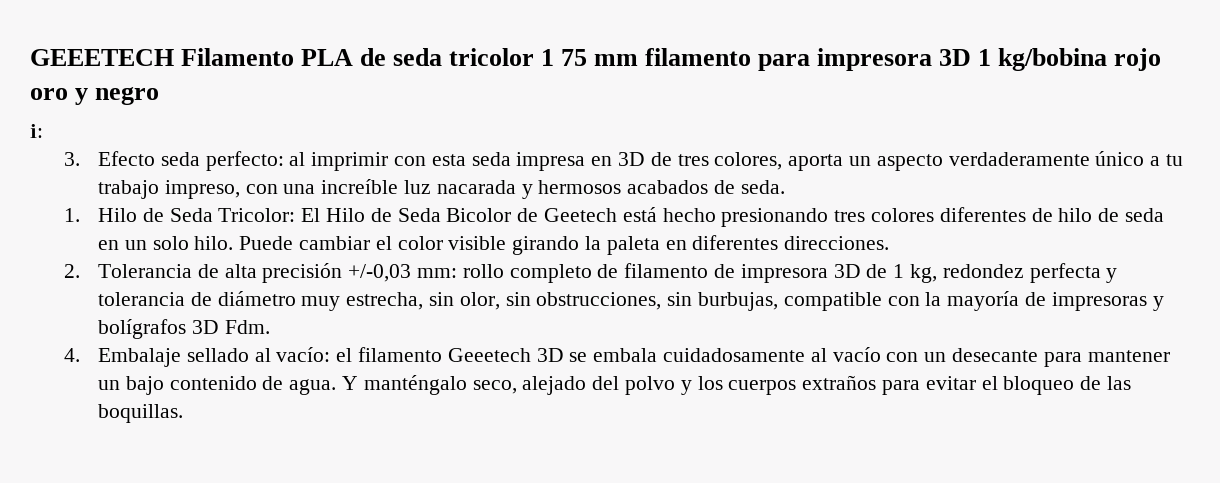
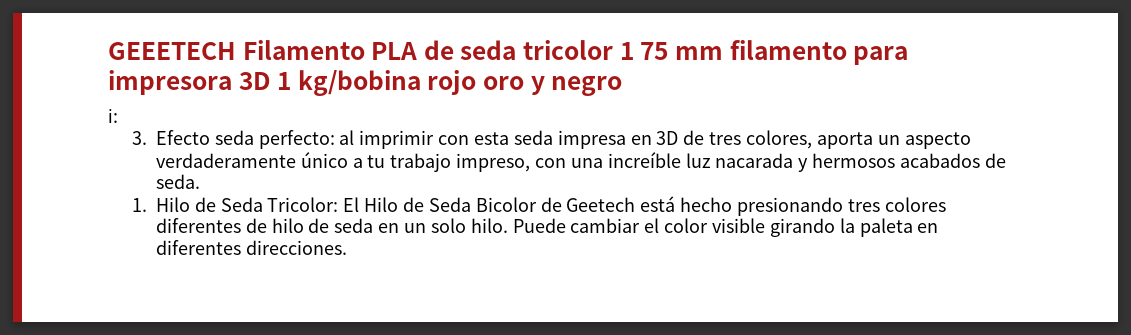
[63,263,1118,283] [97,291,1164,311] [97,319,270,339] [63,347,1170,367] [97,375,1132,395] [97,404,183,423] // 2. Tolerancia de alta precisión +/-0,03 mm: rollo completo de filamento de impresora 3D de 1 kg, redondez perfecta y tolerancia de diámetro muy estrecha, sin olor, sin obstrucciones, sin burbujas, compatible con la mayoría de impresoras y bolígrafos 3D Fdm. // 4. Embalaje sellado al vacío: el filamento Geeetech 3D se embala cuidadosamente al vacío con un desecante para mantener un bajo contenido de agua. Y manténgalo seco, alejado del polvo y los cuerpos extraños para evitar el bloqueo de las boquillas. -> (347, 247) none

